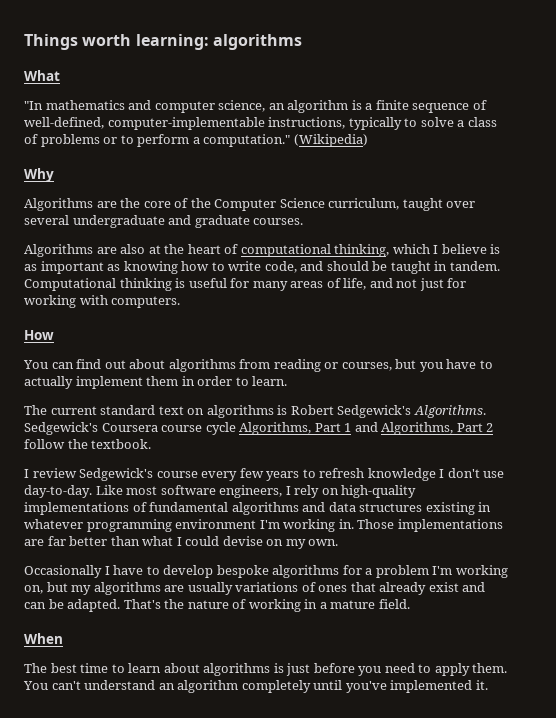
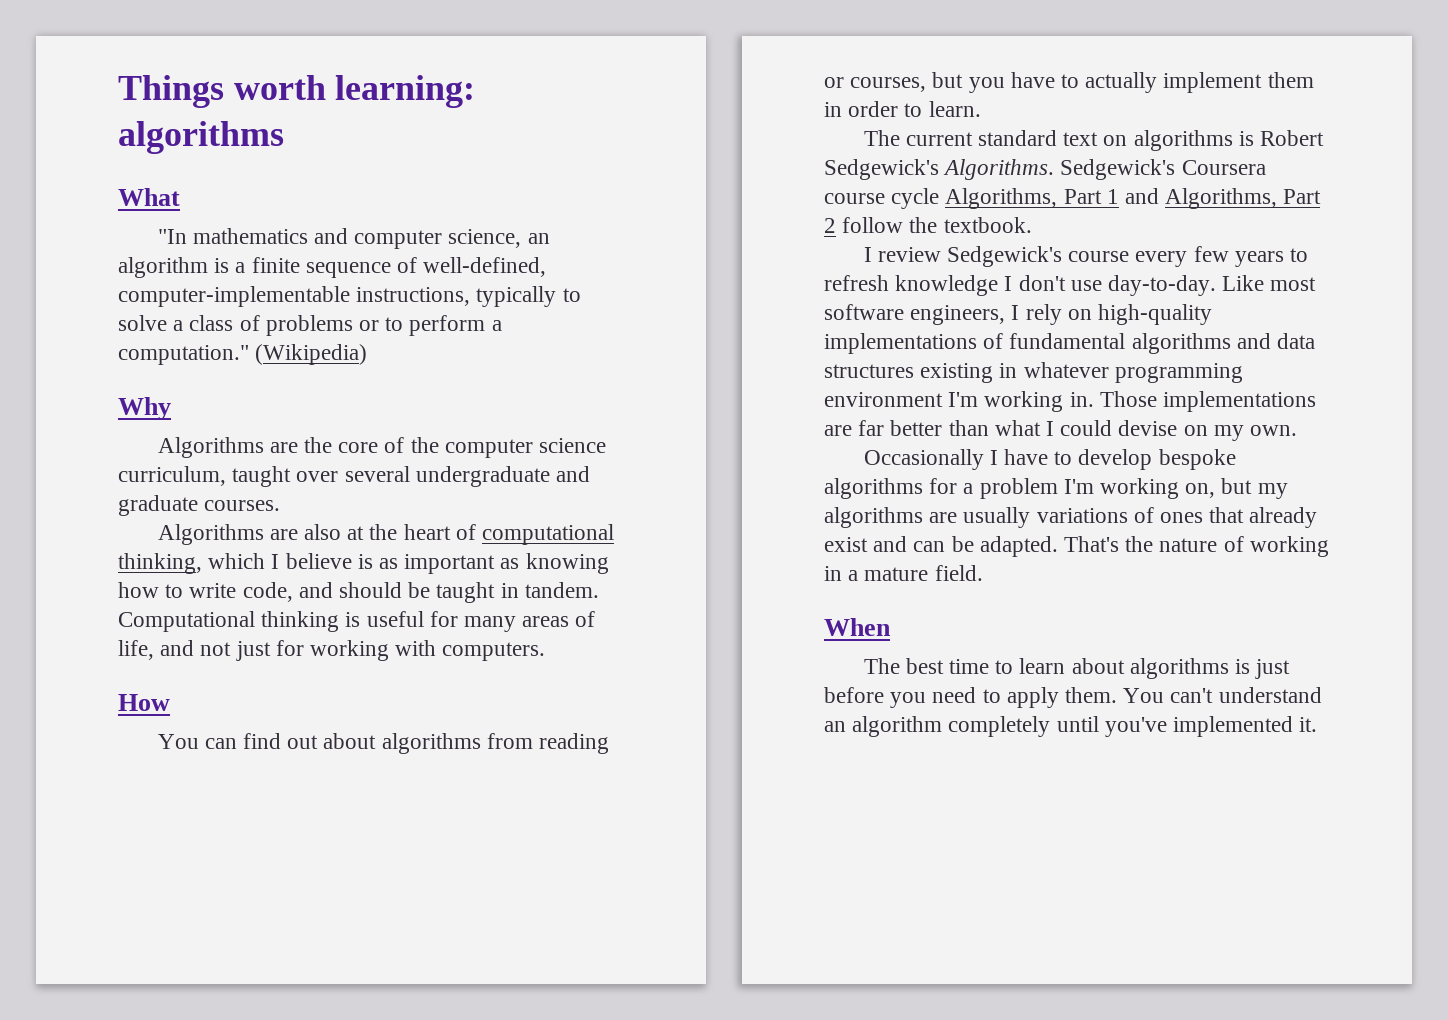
[214,198,325,211] Computer Science -> [444,438,606,458] computer science

